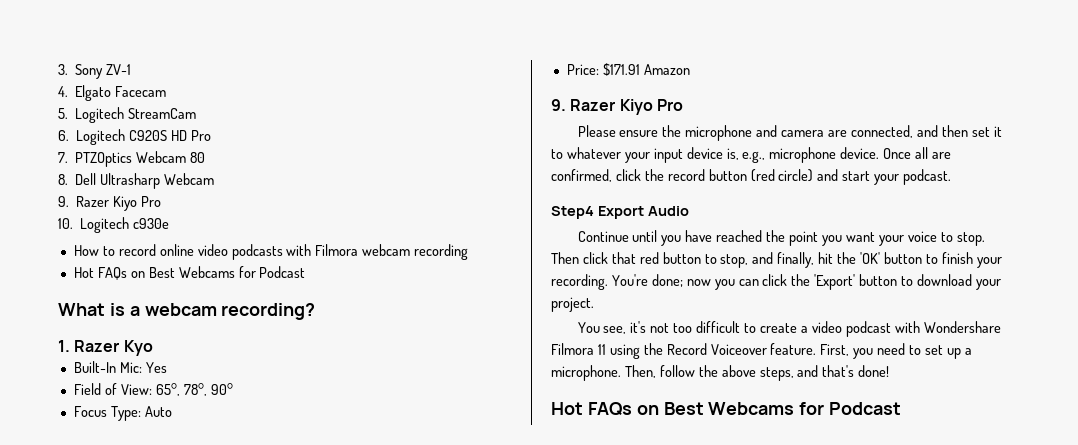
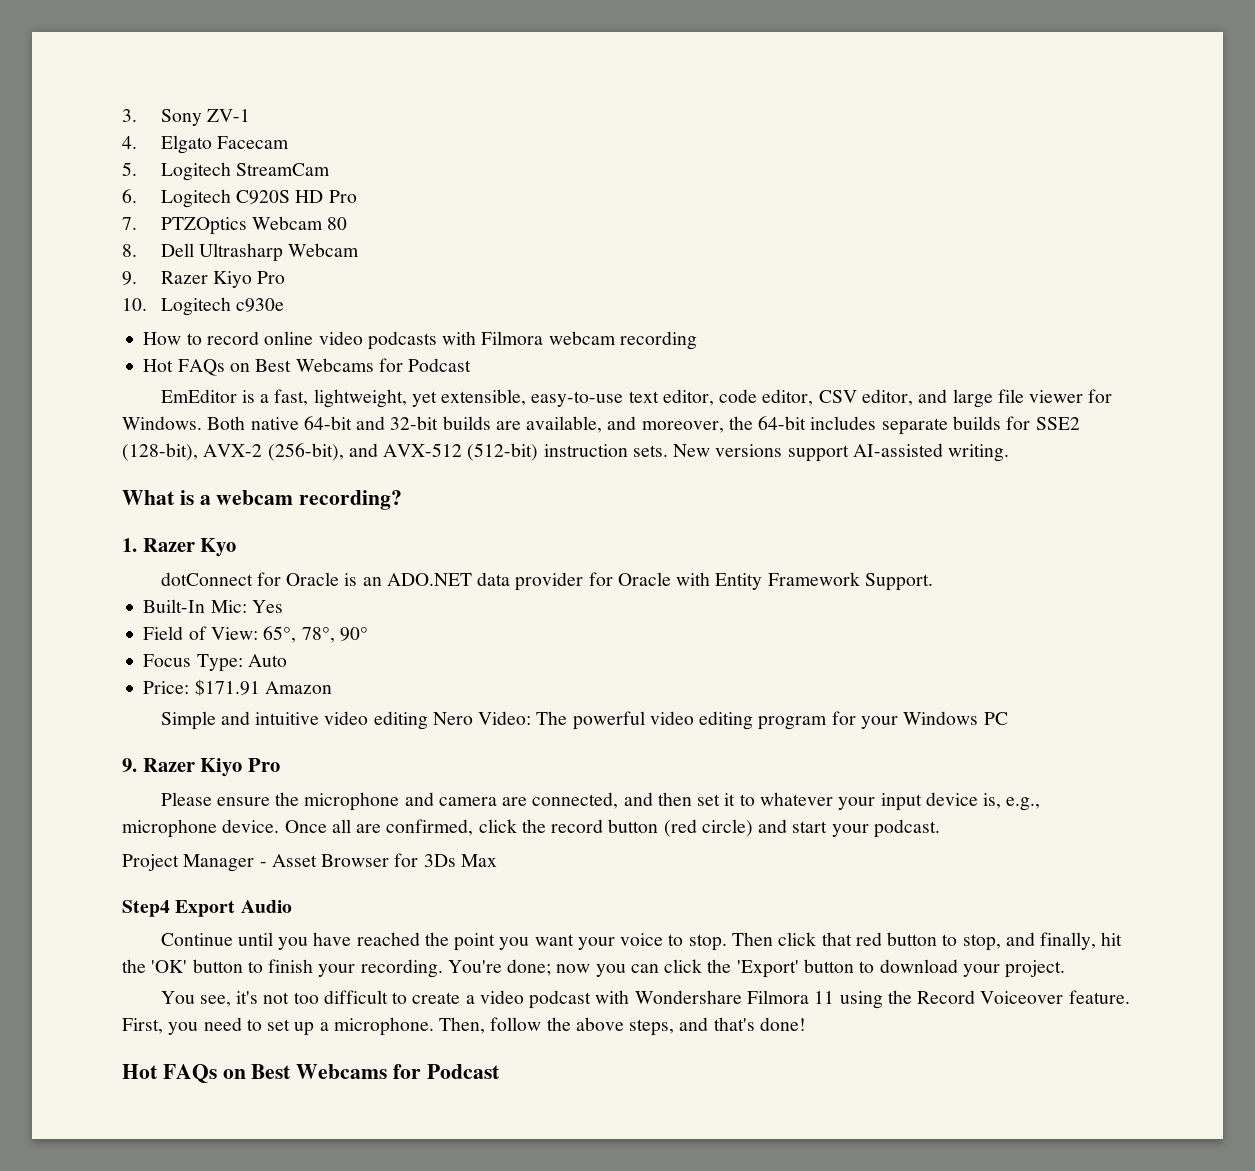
(306, 272) none -> [160,389,1113,408] [122,416,1080,435] [122,443,1010,462] // EmEditor is a fast, lightweight, yet extensible, easy-to-use text editor, code editor, CSV editor, and large file viewer for Windows. Both native 64-bit and 32-bit builds are available, and moreover, the 64-bit includes separate builds for SSE2 (128-bit), AVX-2 (256-bit), and AVX-512 (512-bit) instruction sets. New versions support AI-assisted writing.
(153, 348) none -> [160,572,933,591] // dotConnect for Oracle is an ADO.NET data provider for Oracle with Entity Framework Support.
(690, 69) none -> [160,711,1008,730] // Simple and intuitive video editing Nero Video: The powerful video editing program for your Windows PC
(952, 177) none -> [122,853,497,872] // Project Manager - Asset Browser for 3Ds Max

